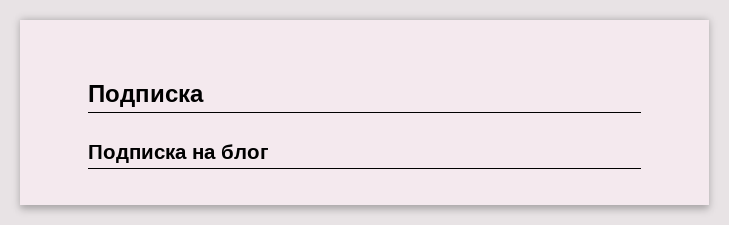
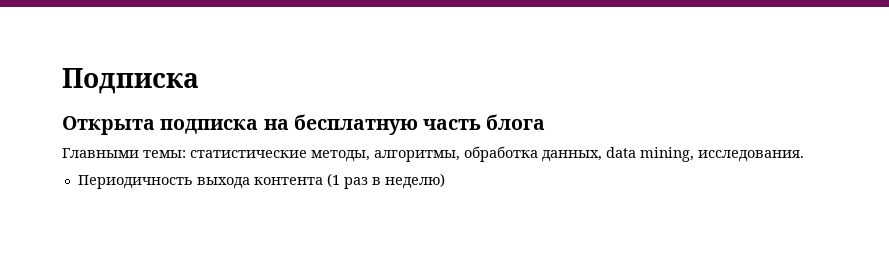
[88,144,269,163] Подписка на блог -> [62,114,546,135] [62,146,804,162] [77,173,445,189] Открыта подписка на бесплатную часть блога // Главными темы: статистические методы, алгоритмы, обработка данных, data mining, исследования. // Периодичность выхода контента (1 раз в неделю)

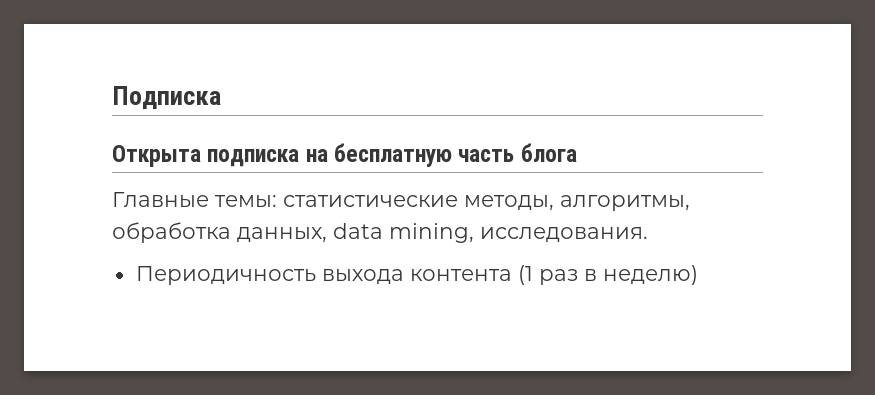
[62,148,139,158] Главными -> [112,192,209,208] Главные

